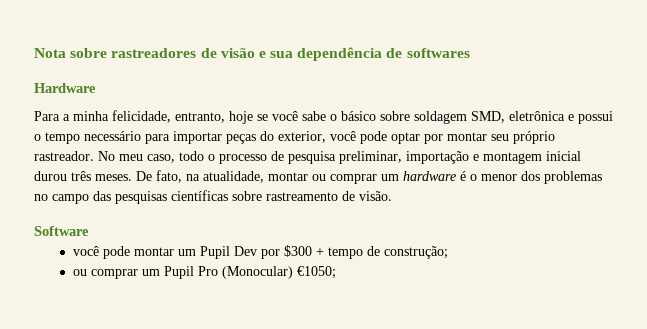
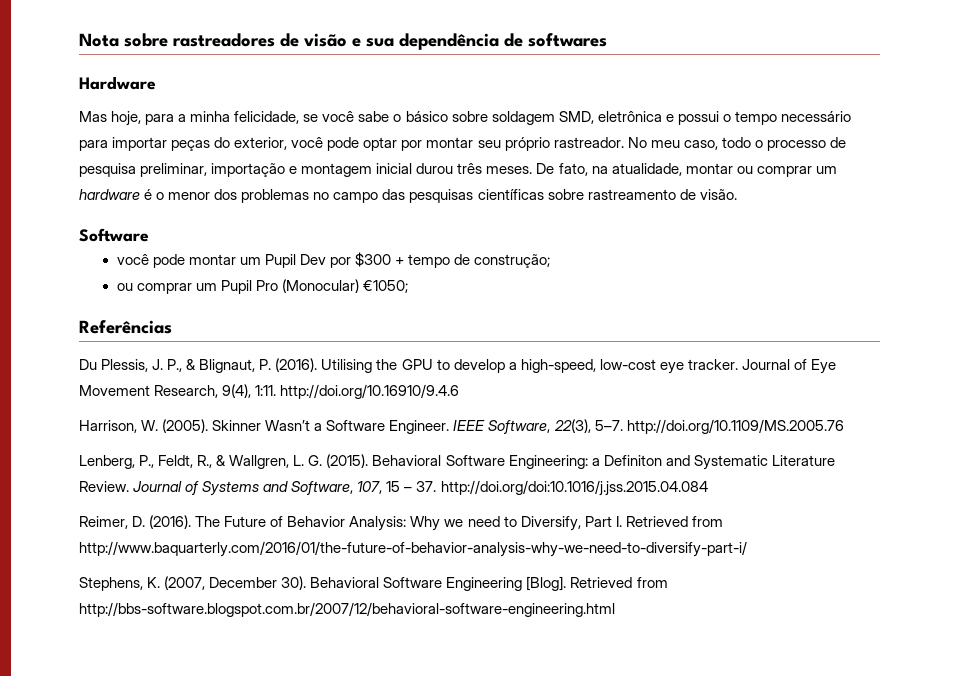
[34,111,60,121] Para -> [79,111,175,126] Mas hoje, para
[175,111,253,124] entranto, hoje -> (300, 117) none
(336, 272) none -> [79,320,172,334] [79,358,836,374] [79,384,460,399] [79,419,844,434] [79,454,835,470] [79,480,708,496] [79,515,723,531] [79,541,747,557] [79,576,668,591] [79,602,615,617] // Referências // Du Plessis, J. P., & Blignaut, P. (2016). Utilising the GPU to develop a high-speed, low-cost eye tracker. Journal of Eye Movement Research, 9(4), 1:11. http://doi.org/10.16910/9.4.6 // Harrison, W. (2005). Skinner Wasn’t a Software Engineer. IEEE Software, 22(3), 5–7. http://doi.org/10.1109/MS.2005.76 // Lenberg, P., Feldt, R., & Wallgren, L. G. (2015). Behavioral Software Engineering: a Definiton and Systematic Literature Review. Journal of Systems and Software, 107, 15 – 37. http://doi.org/doi:10.1016/j.jss.2015.04.084 // Reimer, D. (2016). The Future of Behavior Analysis: Why we need to Diversify, Part I. Retrieved from http://www.baquarterly.com/2016/01/the-future-of-behavior-analysis-why-we-need-to-diversify-part-i/ // Stephens, K. (2007, December 30). Behavioral Software Engineering [Blog]. Retrieved from http://bbs-software.blogspot.com.br/2007/12/behavioral-software-engineering.html

